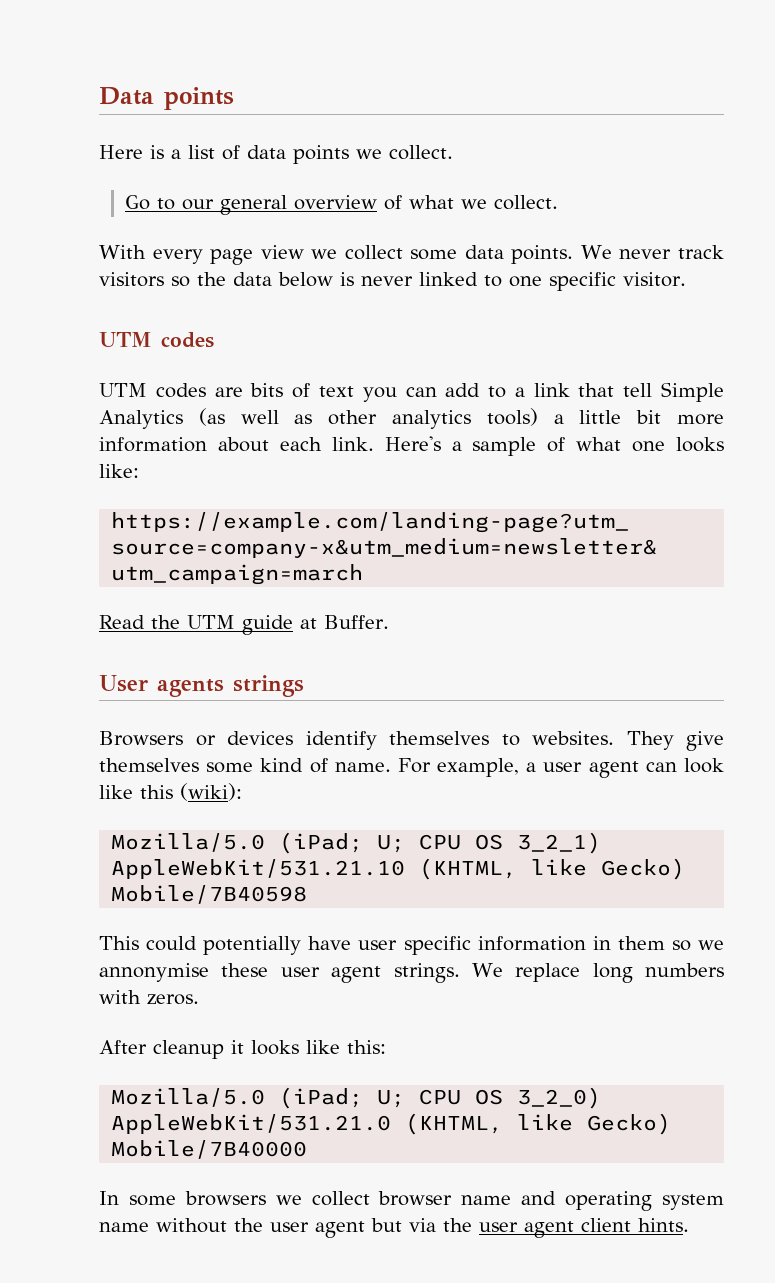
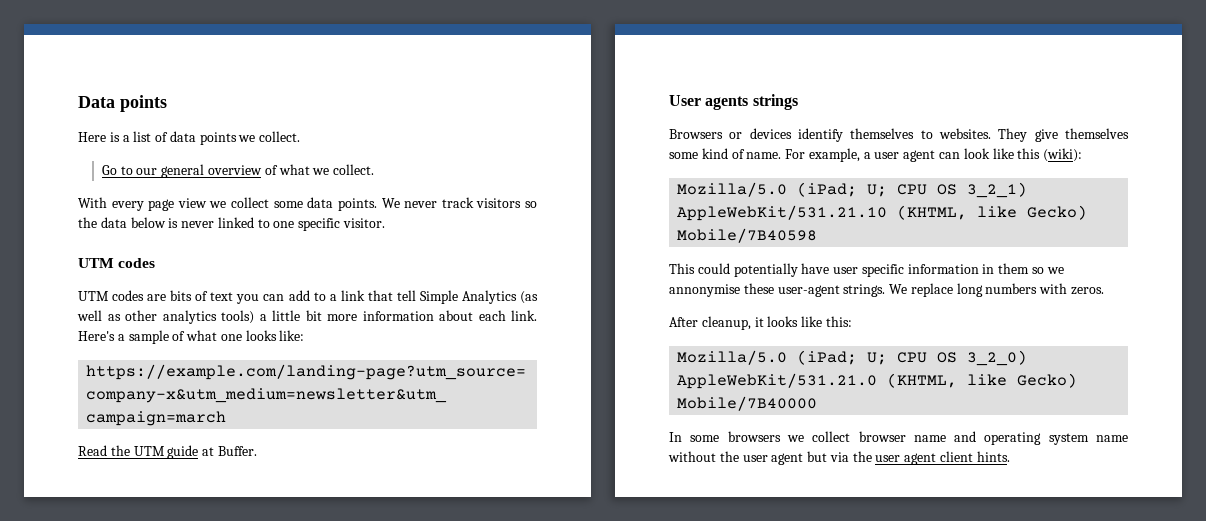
[280,966,382,983] user agent -> [777,285,840,297] user-agent
[153,1040,224,1059] cleanup -> [701,316,751,330] cleanup,

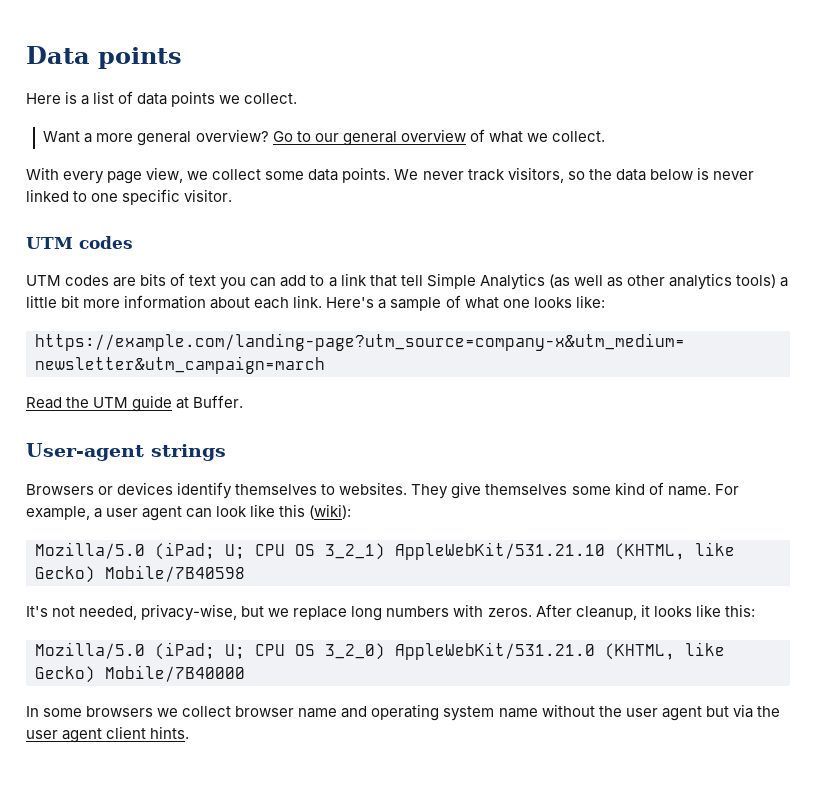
(301, 136) none -> [43,129,269,146] Want a more general overview?
[177,198,207,208] view -> [146,167,184,183] view,
[476,198,522,208] visitors -> [507,167,564,183] visitors,
[669,95,749,110] User agents -> [26,443,144,461] User-agent
[669,263,1064,277] [669,283,908,297] This could potentially have user specific information in them so we annonymise these user-agent strings. We -> [26,604,290,621] It's not needed, privacy-wise, but we
(1105, 291) // -> (532, 612) none

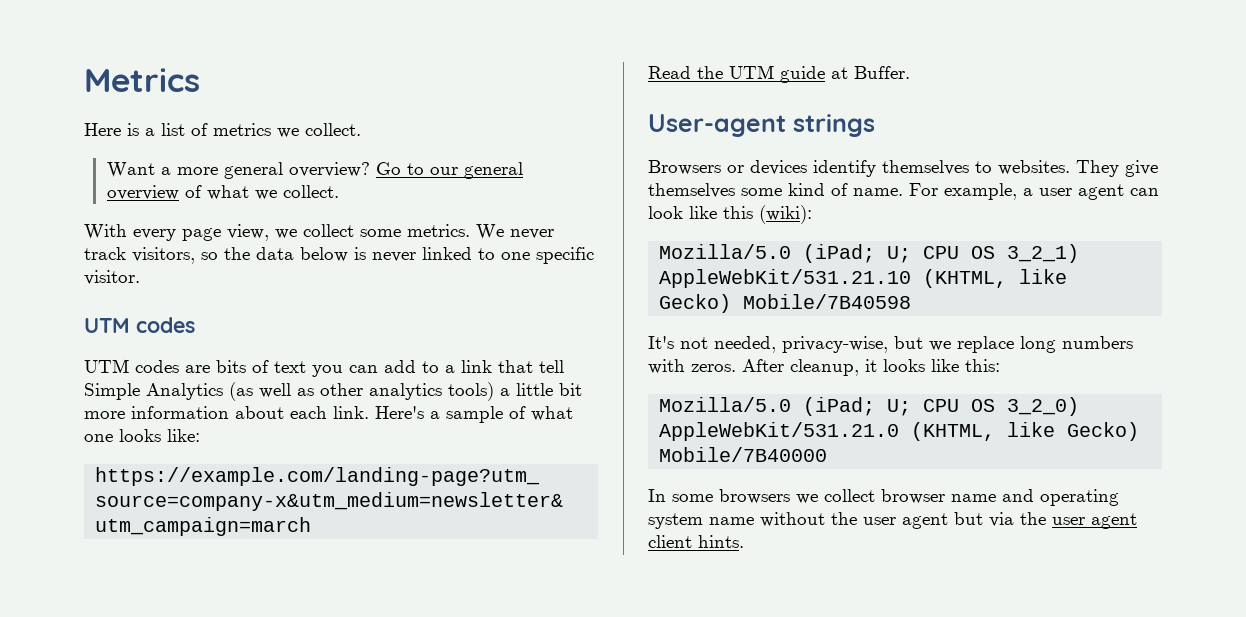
[26,46,182,69] Data points -> [84,68,200,92] Metrics
[137,91,216,107] data points -> [213,123,271,136] metrics
[308,167,391,183] data points. -> [407,224,470,237] metrics.

